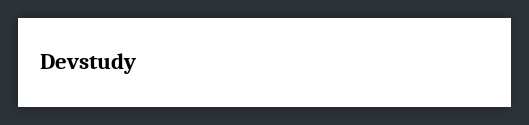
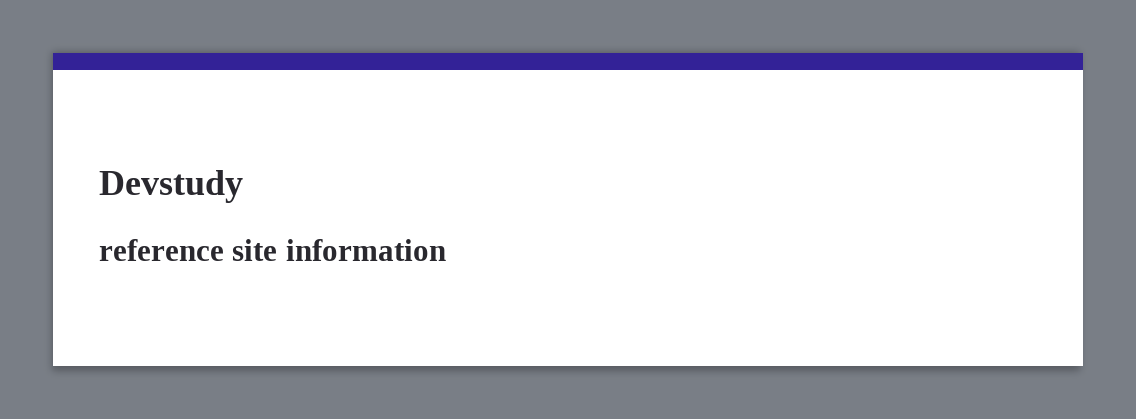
(136, 63) none -> [99,239,446,261] // reference site information

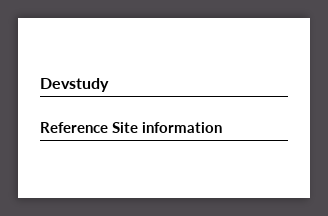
[99,239,278,261] reference site -> [40,122,139,133] Reference Site

